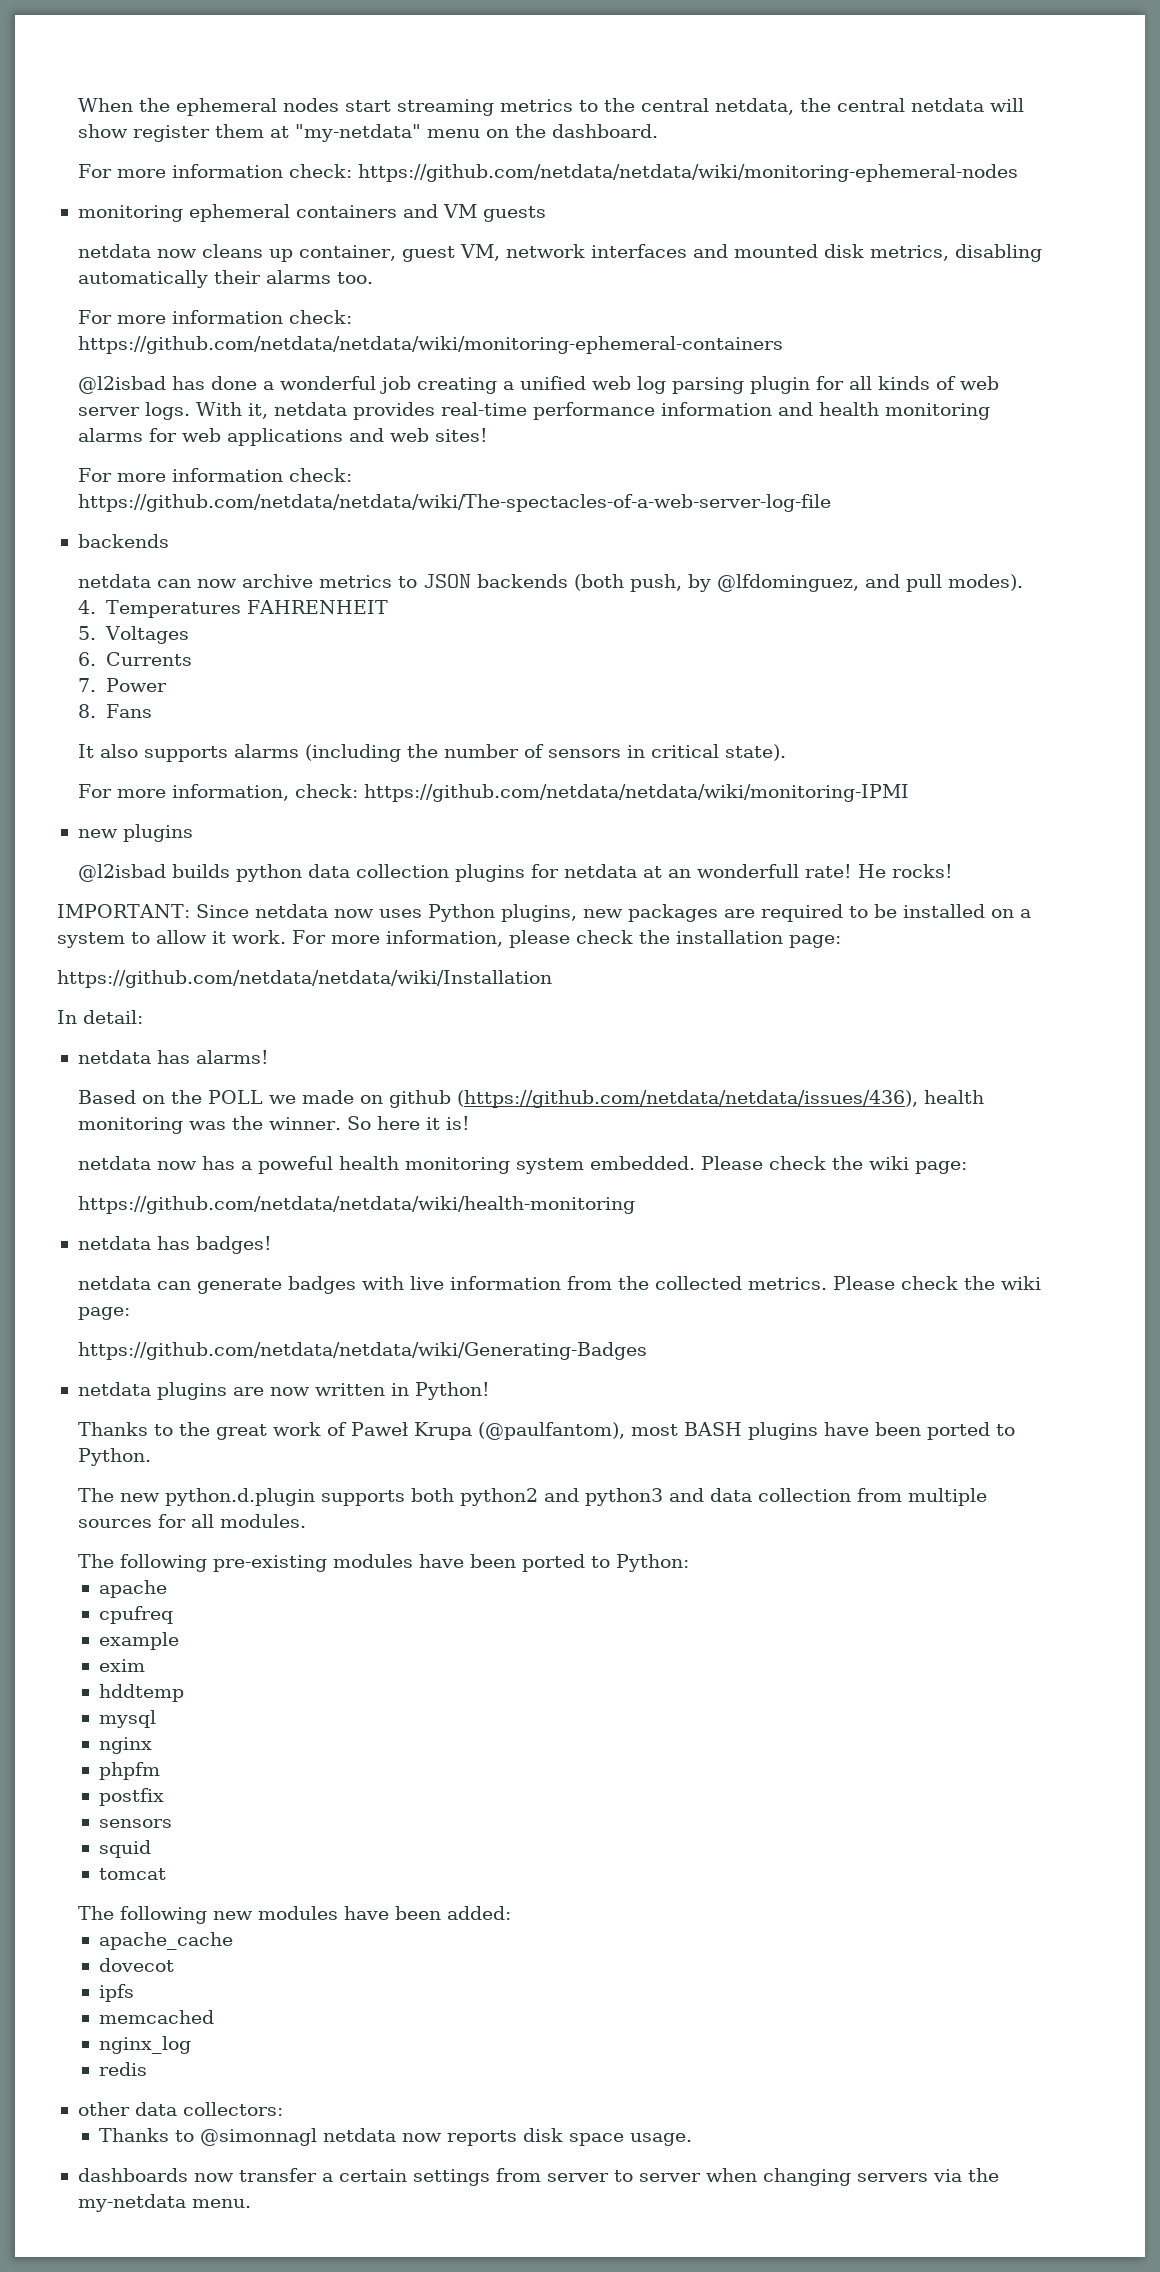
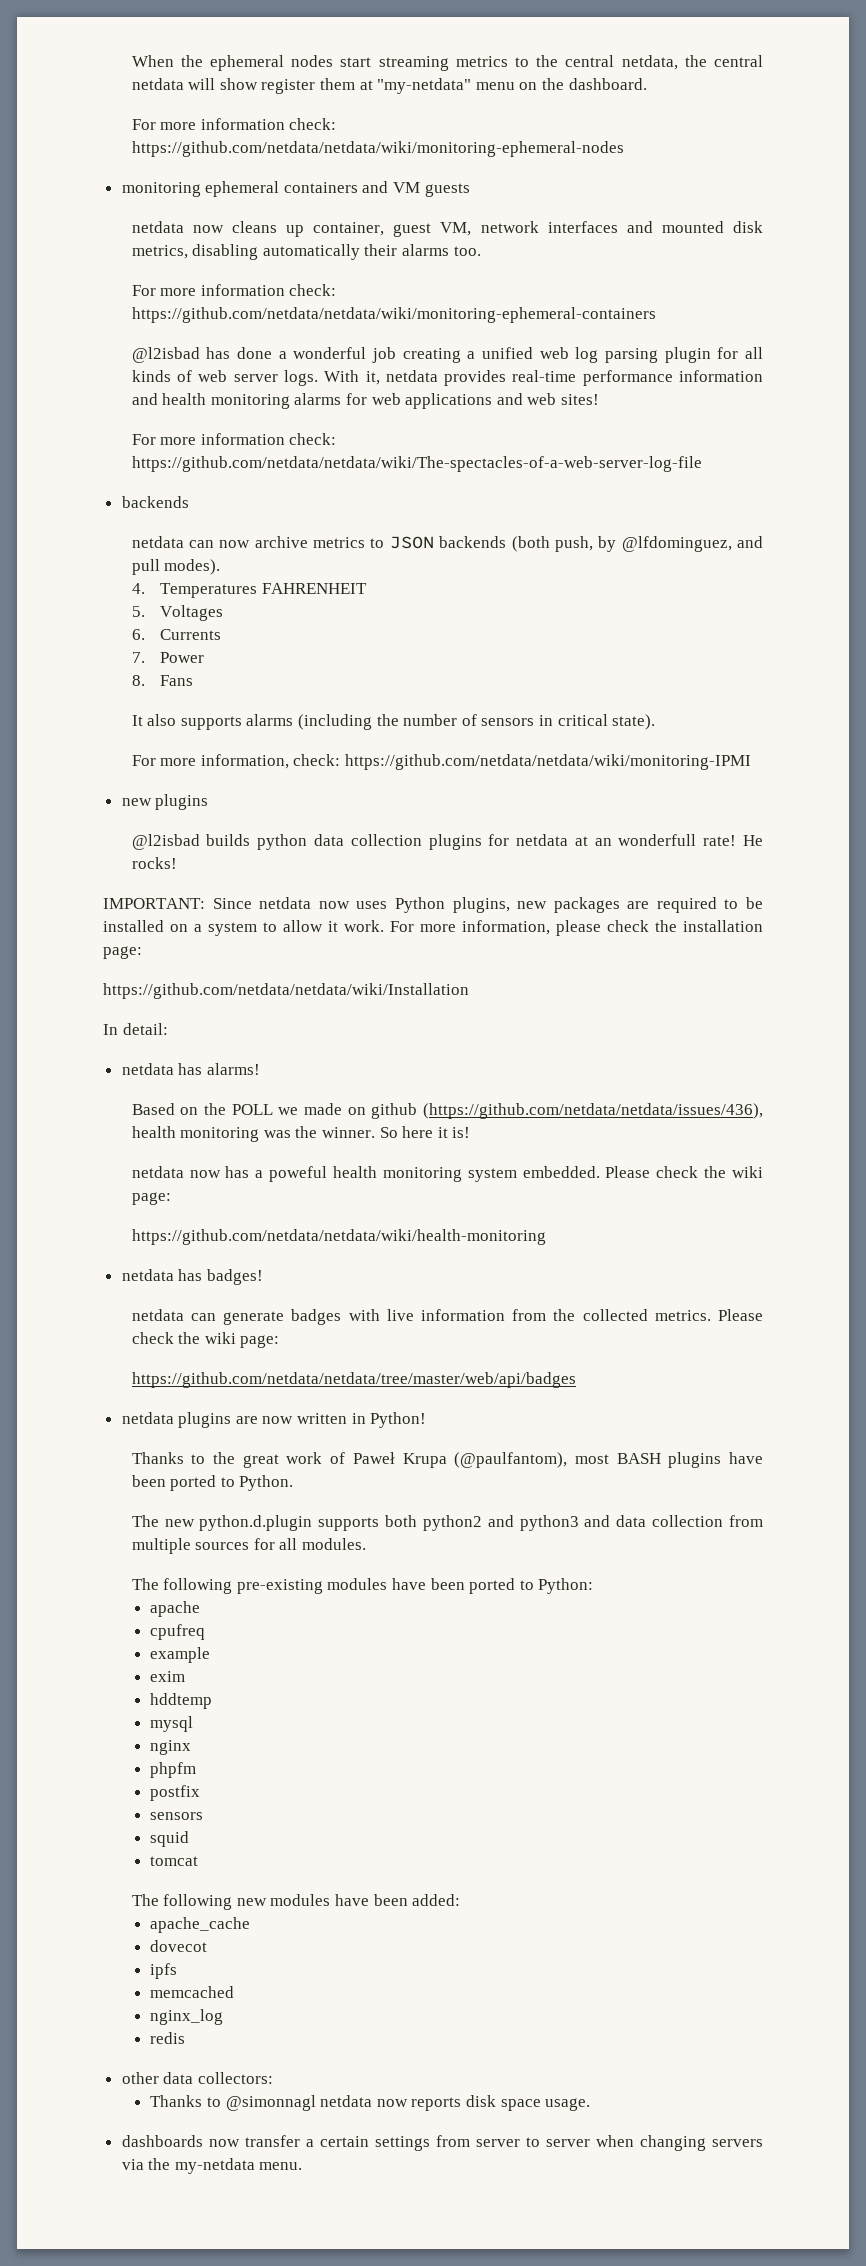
[78,1342,648,1360] https://github.com/netdata/netdata/wiki/Generating-Badges -> [131,1372,576,1388] https://github.com/netdata/netdata/tree/master/web/api/badges

